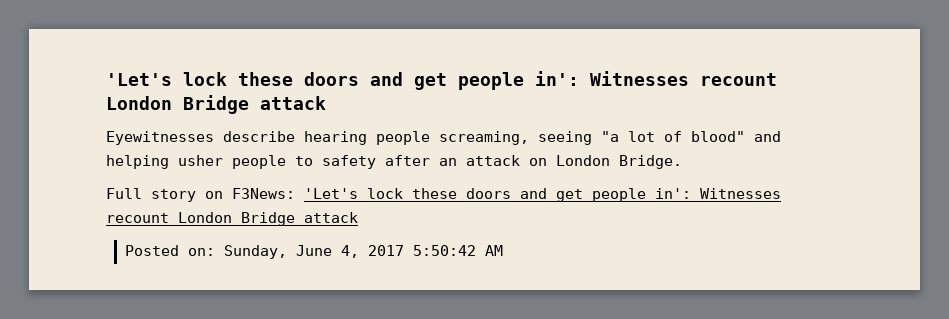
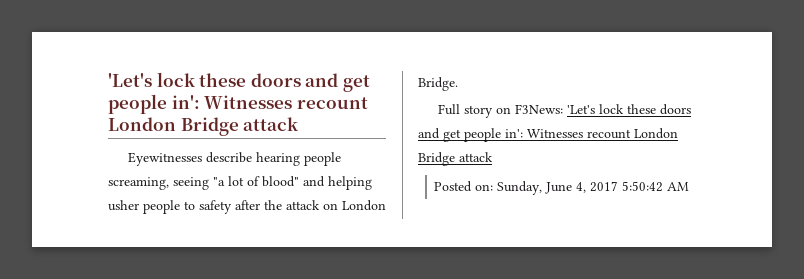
[439,158,457,166] an -> [264,200,282,210] the

